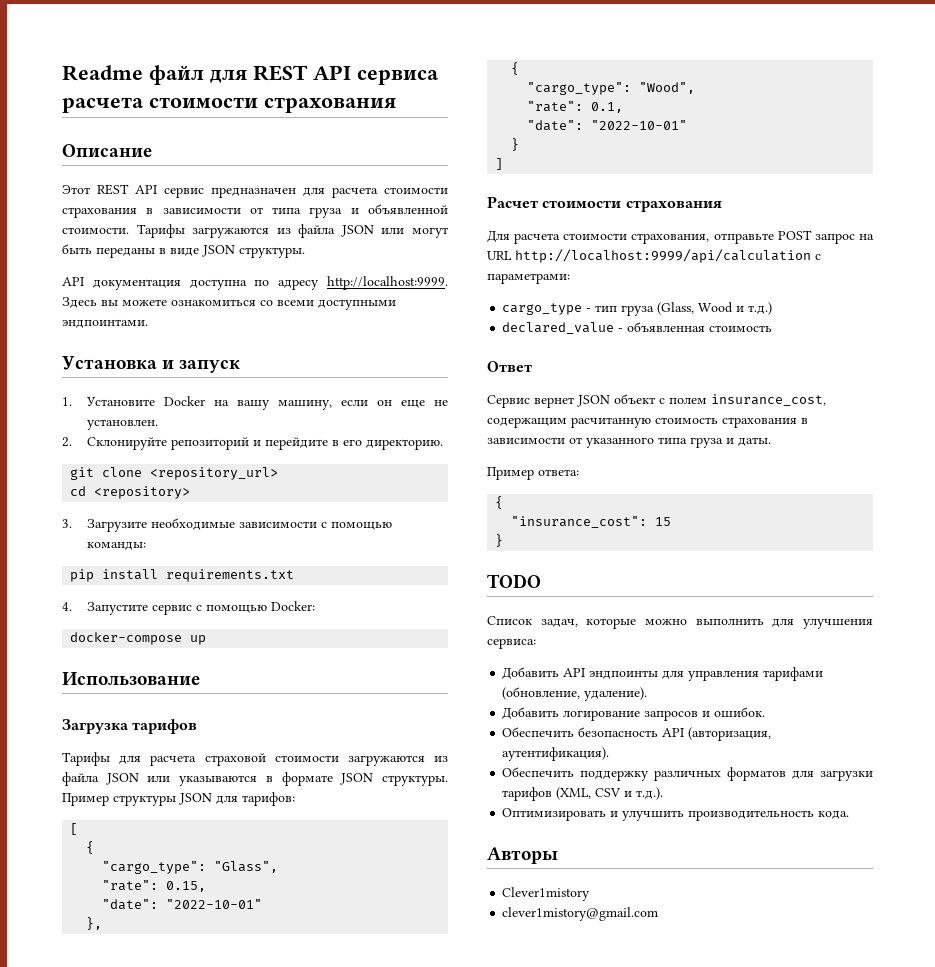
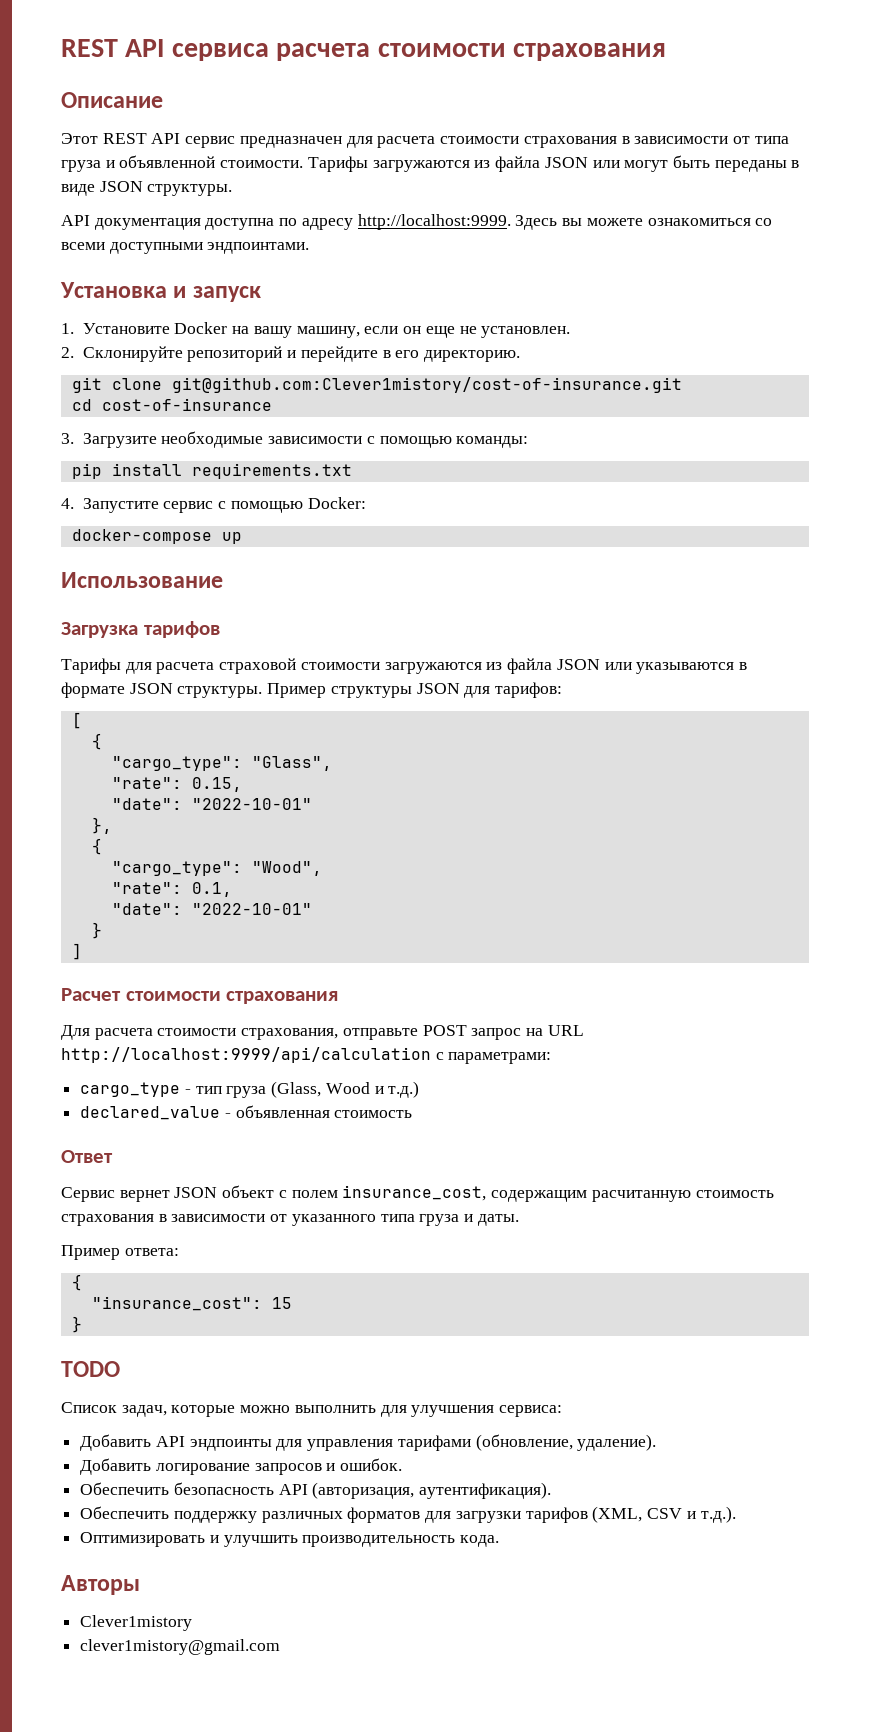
[62,65,247,85] Readme файл для -> (61, 48) none
[150,467,279,480] <repository_url> -> [171,377,682,393] git@github.com:Clever1mistory/cost-of-insurance.git
[94,486,191,499] <repository> -> [101,398,272,411] cost-of-insurance

